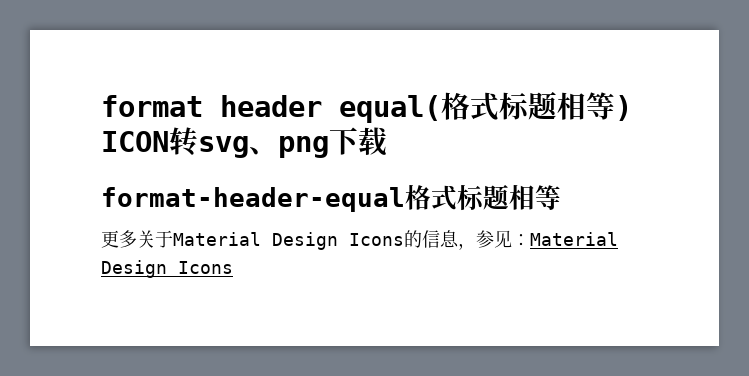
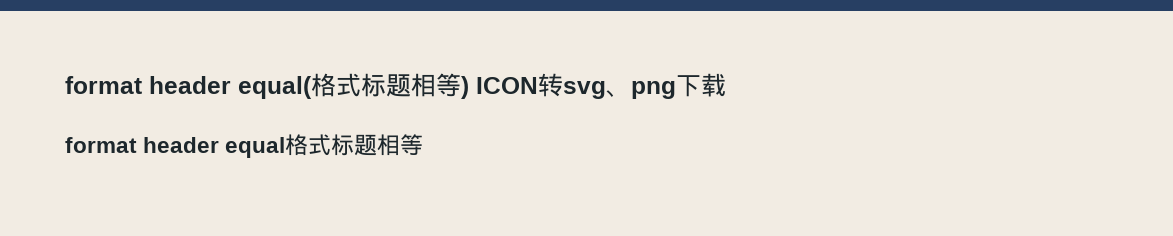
[101,184,561,212] [101,230,618,250] [101,260,233,278] format-header-equal格式标题相等 // 更多关于Material Design Icons的信息，参见：Material Design Icons -> [65,134,424,158] format header equal格式标题相等

